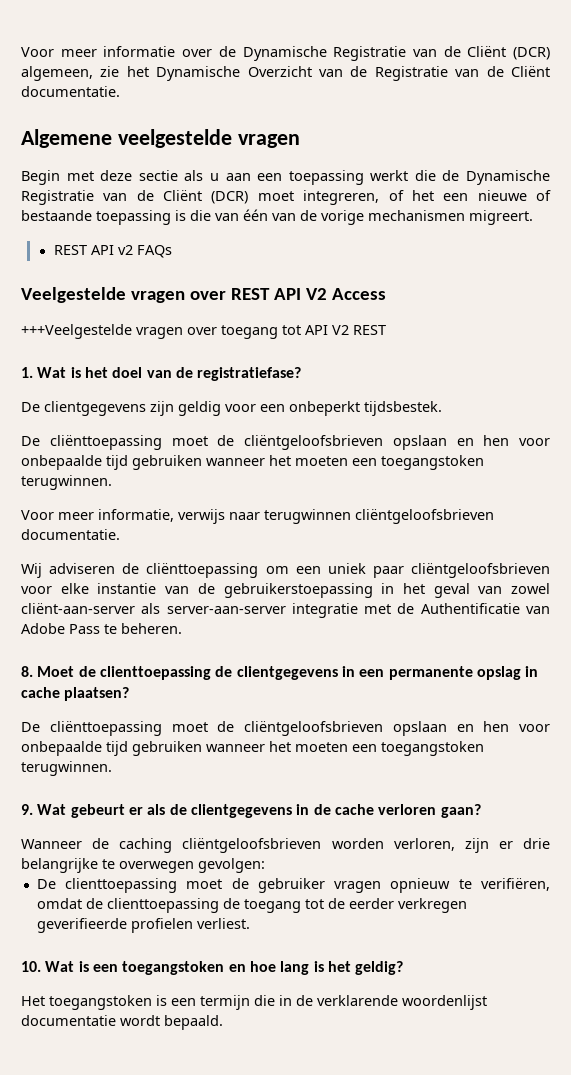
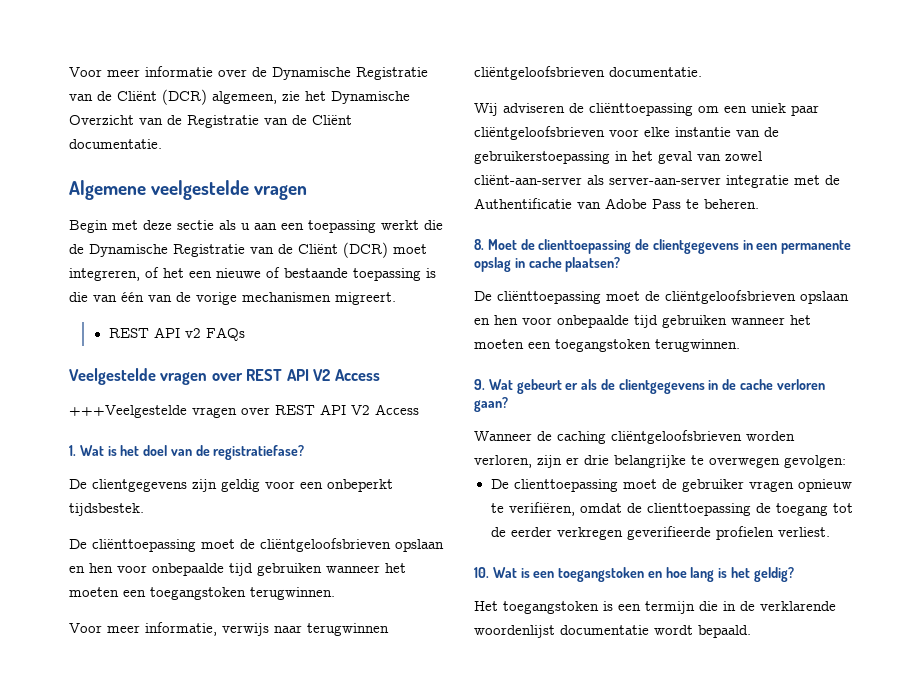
[221,325,386,339] toegang tot API V2 REST -> [275,404,419,415] REST API V2 Access

